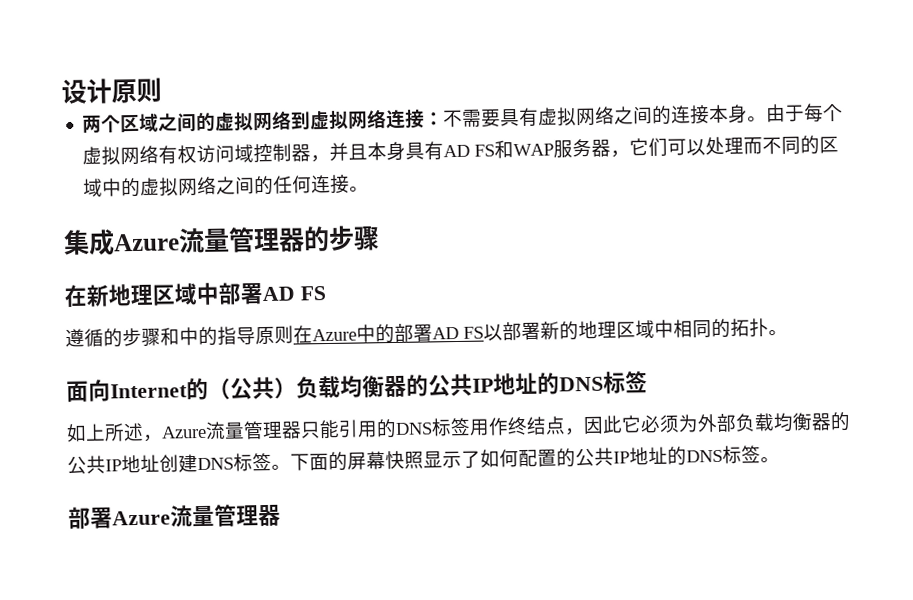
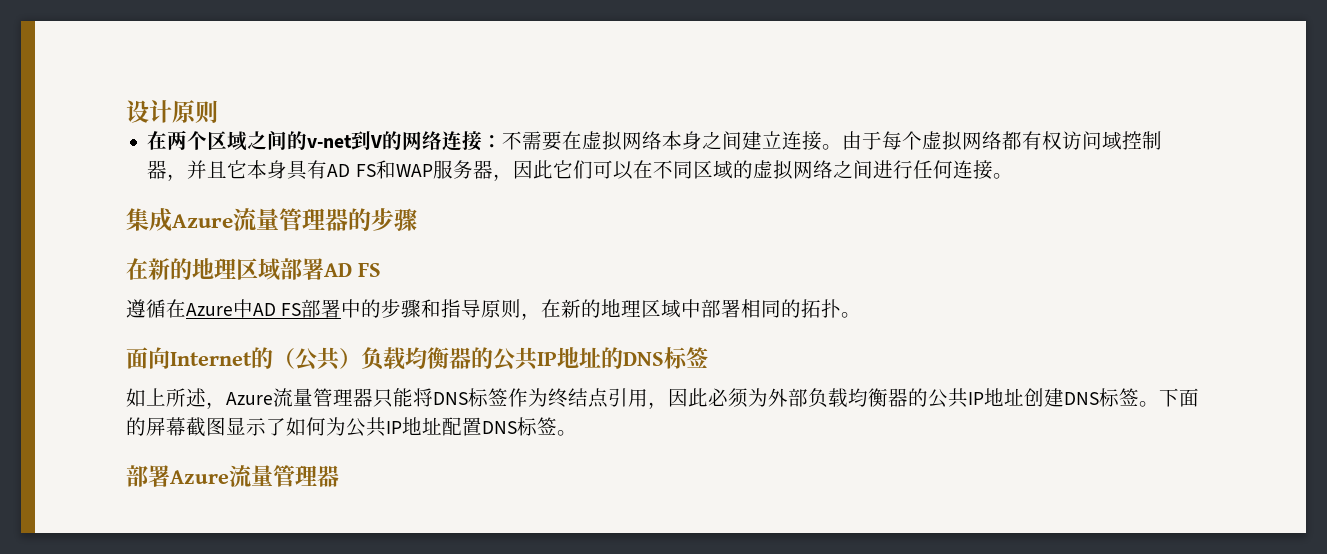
(162, 90) none -> [147,131,168,150] 在
[215,110,350,132] 虚拟网络到虚拟 -> [307,131,403,150] v-net到V的
[500,104,749,128] 具有虚拟网络之间的连接本身 -> [562,131,823,151] 在虚拟网络本身之间建立连接
(160, 154) none -> [1002,131,1023,150] 都
(369, 151) none -> [227,160,248,179] 它
(631, 154) none -> [512,160,553,179] 因此
[705,135,840,156] [83,178,123,197] 处理而不同的区域中 -> [632,160,733,179] 在不同区域
[254,175,275,196] 的 -> [872,160,913,179] 进行
[108,282,326,307] [65,319,674,348] 地理区域中部署AD FS // 遵循的步骤和中的指导原则在Azure中的部署AD FS以部署新的地理区域中 -> [170,258,381,281] [126,299,742,320] 的地理区域部署AD FS // 遵循在Azure中AD FS部署中的步骤和指导原则，在新的地理区域中部署
[338,415,642,439] 引用的DNS标签用作终结点，因此它 -> [413,388,708,409] 将DNS标签作为终结点引用，因此
[385,450,424,470] 快照 -> [186,417,226,437] 截图
[518,446,687,468] 配置的公共IP地址的 -> [326,417,482,437] 为公共IP地址配置

